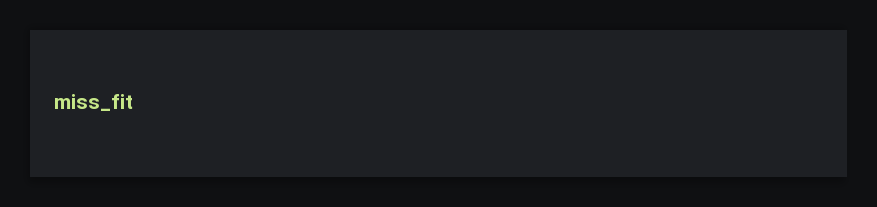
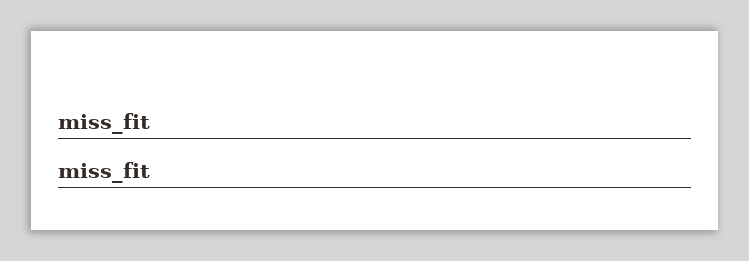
[54,94,133,111] miss_fit -> [58,113,150,134] [58,162,150,183] miss_fit // miss_fit

